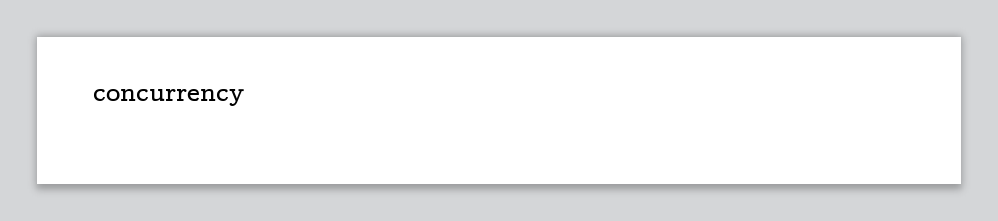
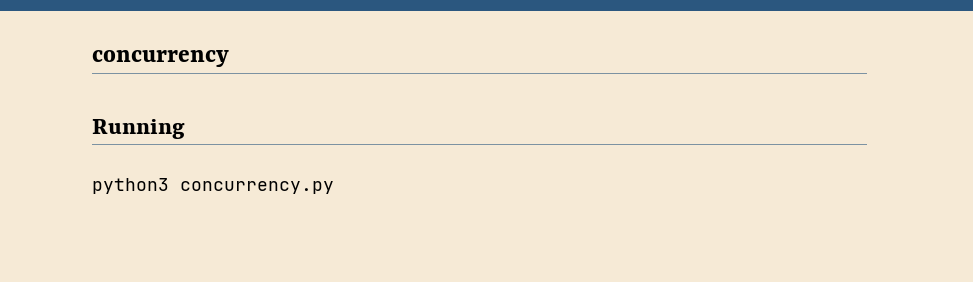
(244, 97) none -> [92,119,185,139] [92,178,334,194] // Running // python3 concurrency.py

